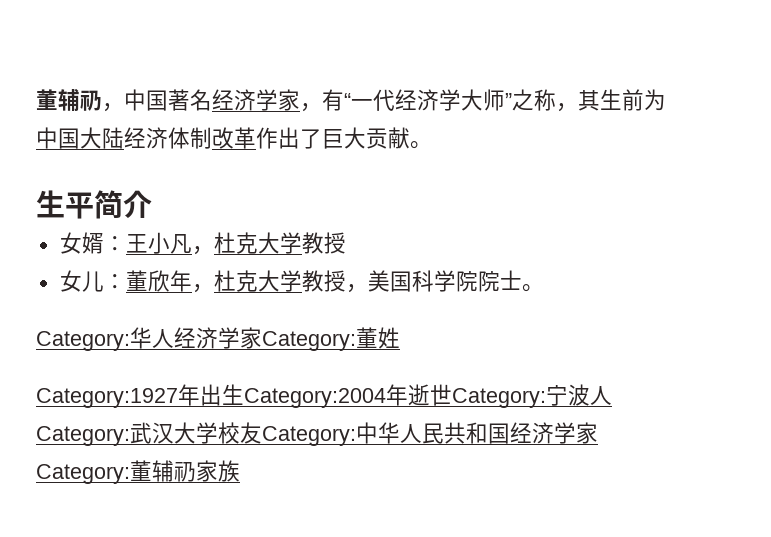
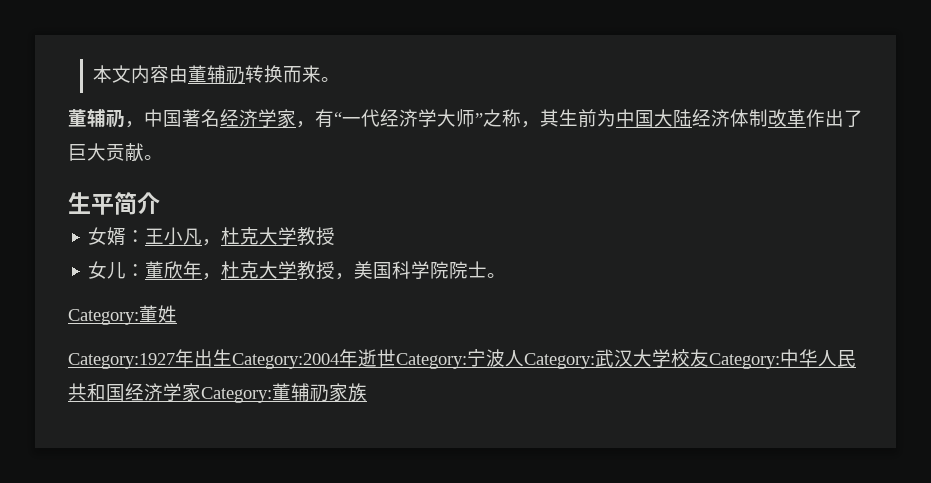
(36, 99) none -> [92,65,340,84] 本文内容由董辅礽转换而来。 //
[130,327,356,351] 华人经济学家Category: -> (139, 317) none

